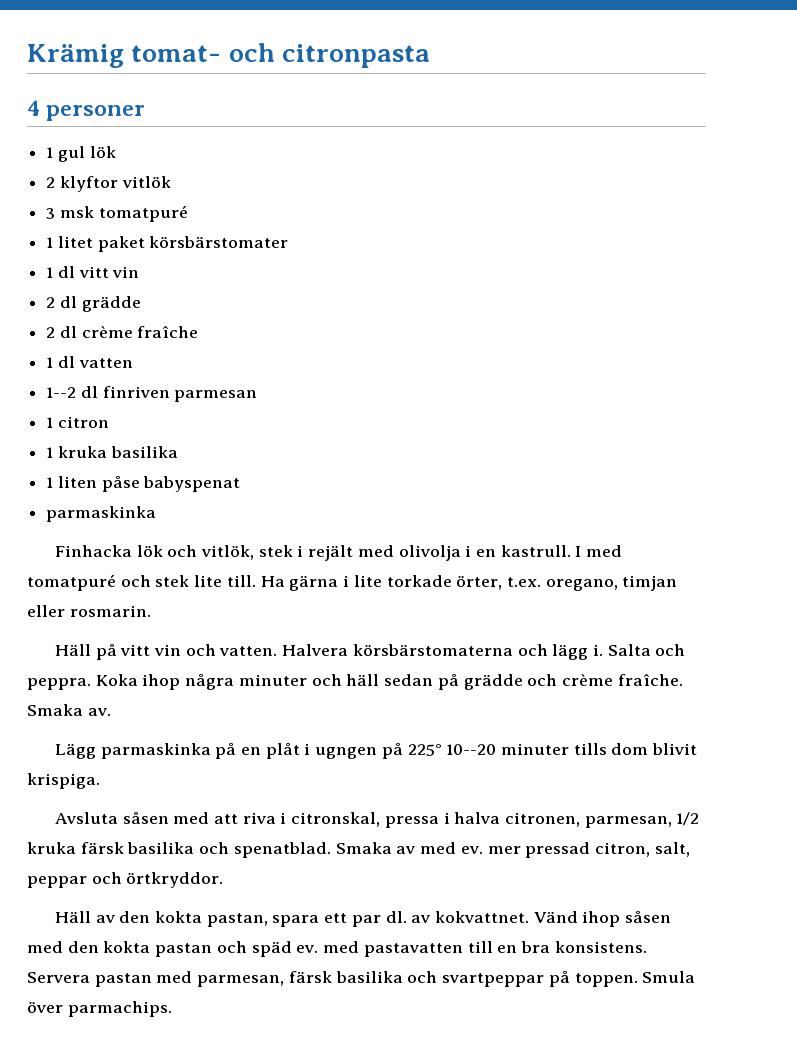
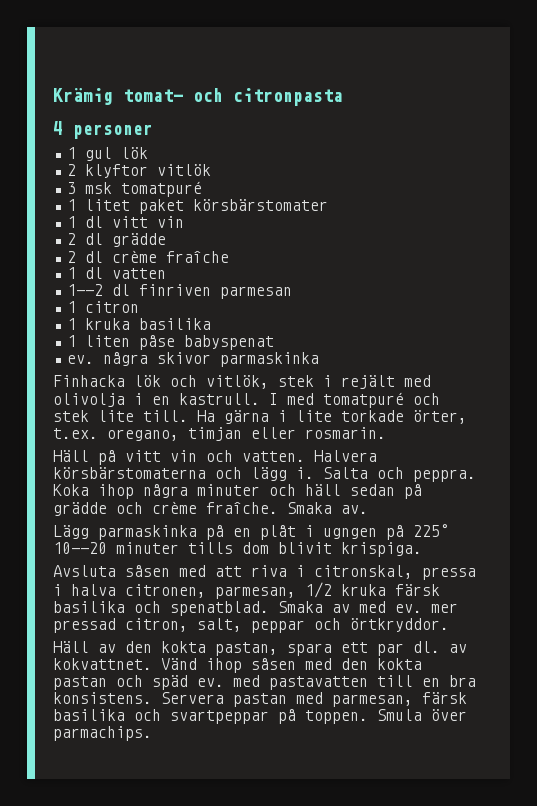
(241, 484) none -> [67,352,212,366] ev. några skivor

